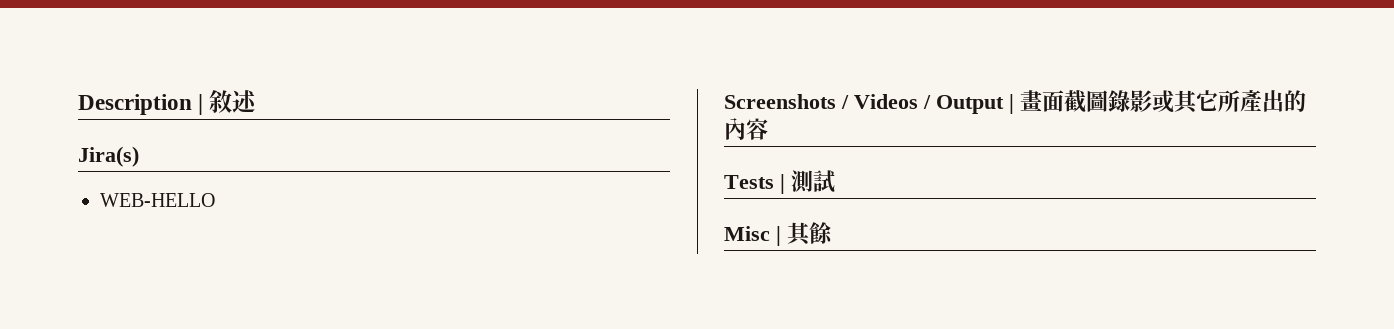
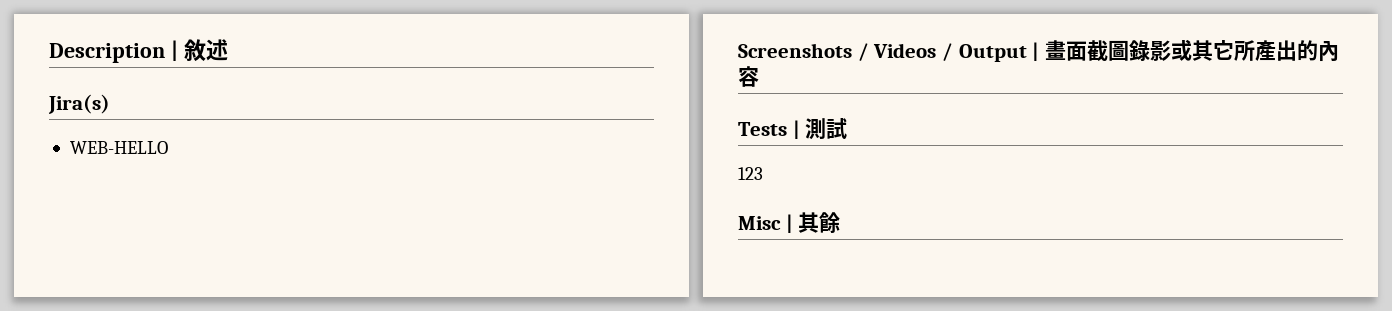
(835, 181) none -> [738,167,763,180] // 123

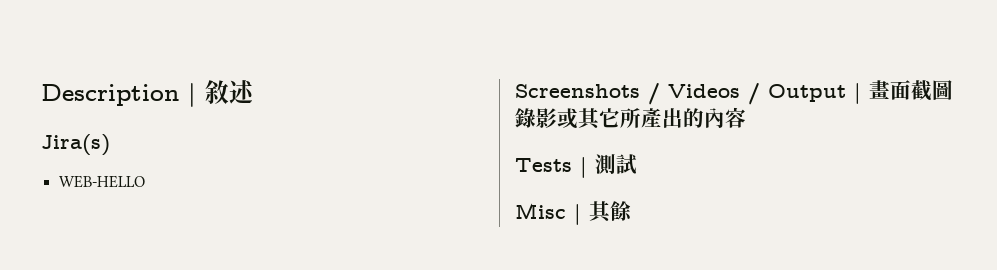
[738,167,763,180] // 123 -> (637, 164) none

